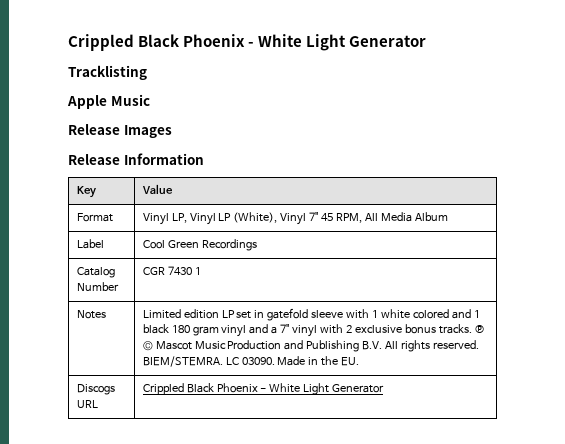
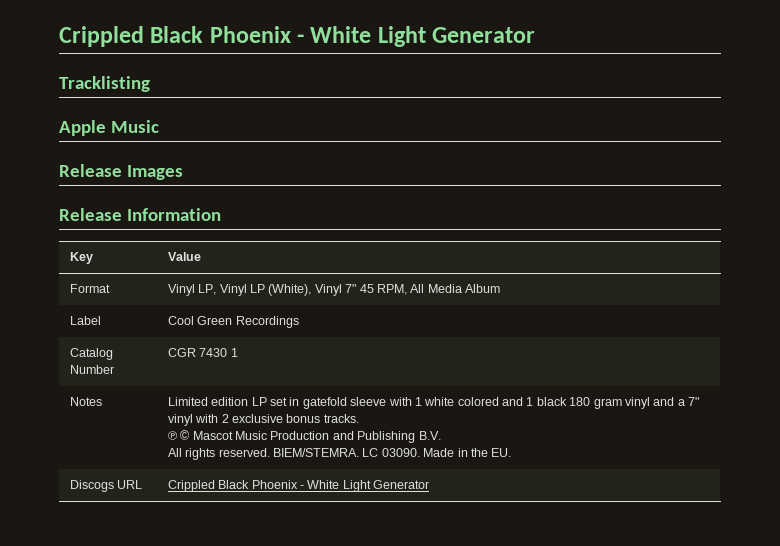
(473, 329) none -> (359, 418) //
(383, 345) none -> (441, 435) //

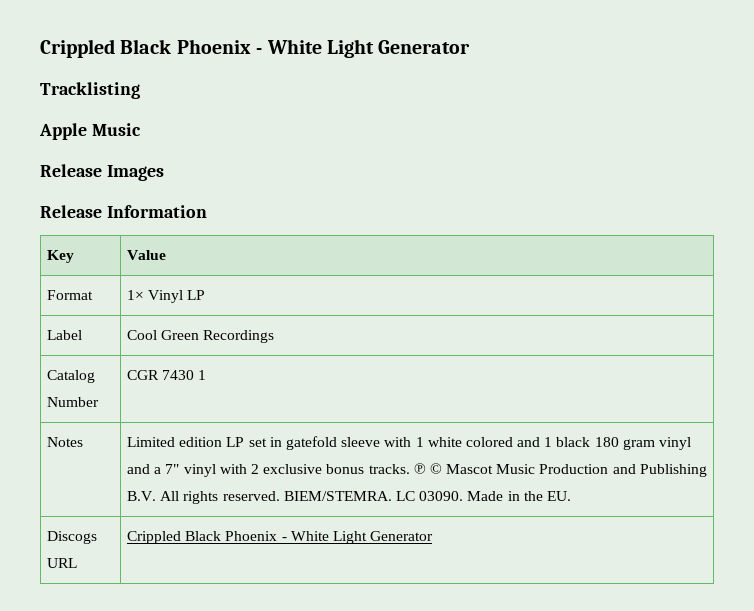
[167,284,217,296] Vinyl LP, -> [127,290,145,300] 1×
[268,284,501,296] (White), Vinyl 7" 45 RPM, All Media Album -> (206, 295) none
(359, 418) // -> (410, 469) none
(441, 435) // -> (157, 496) none

